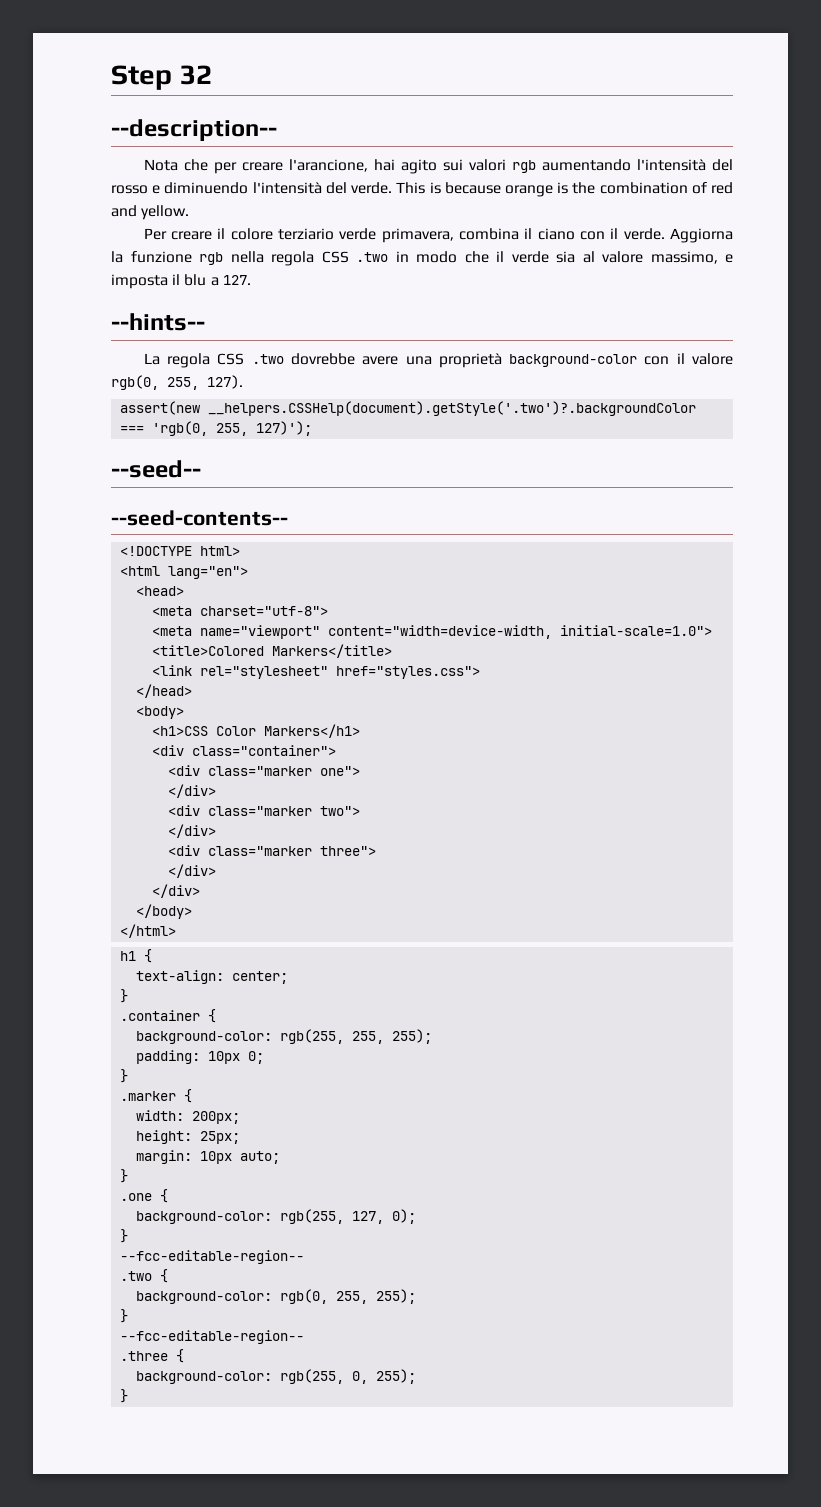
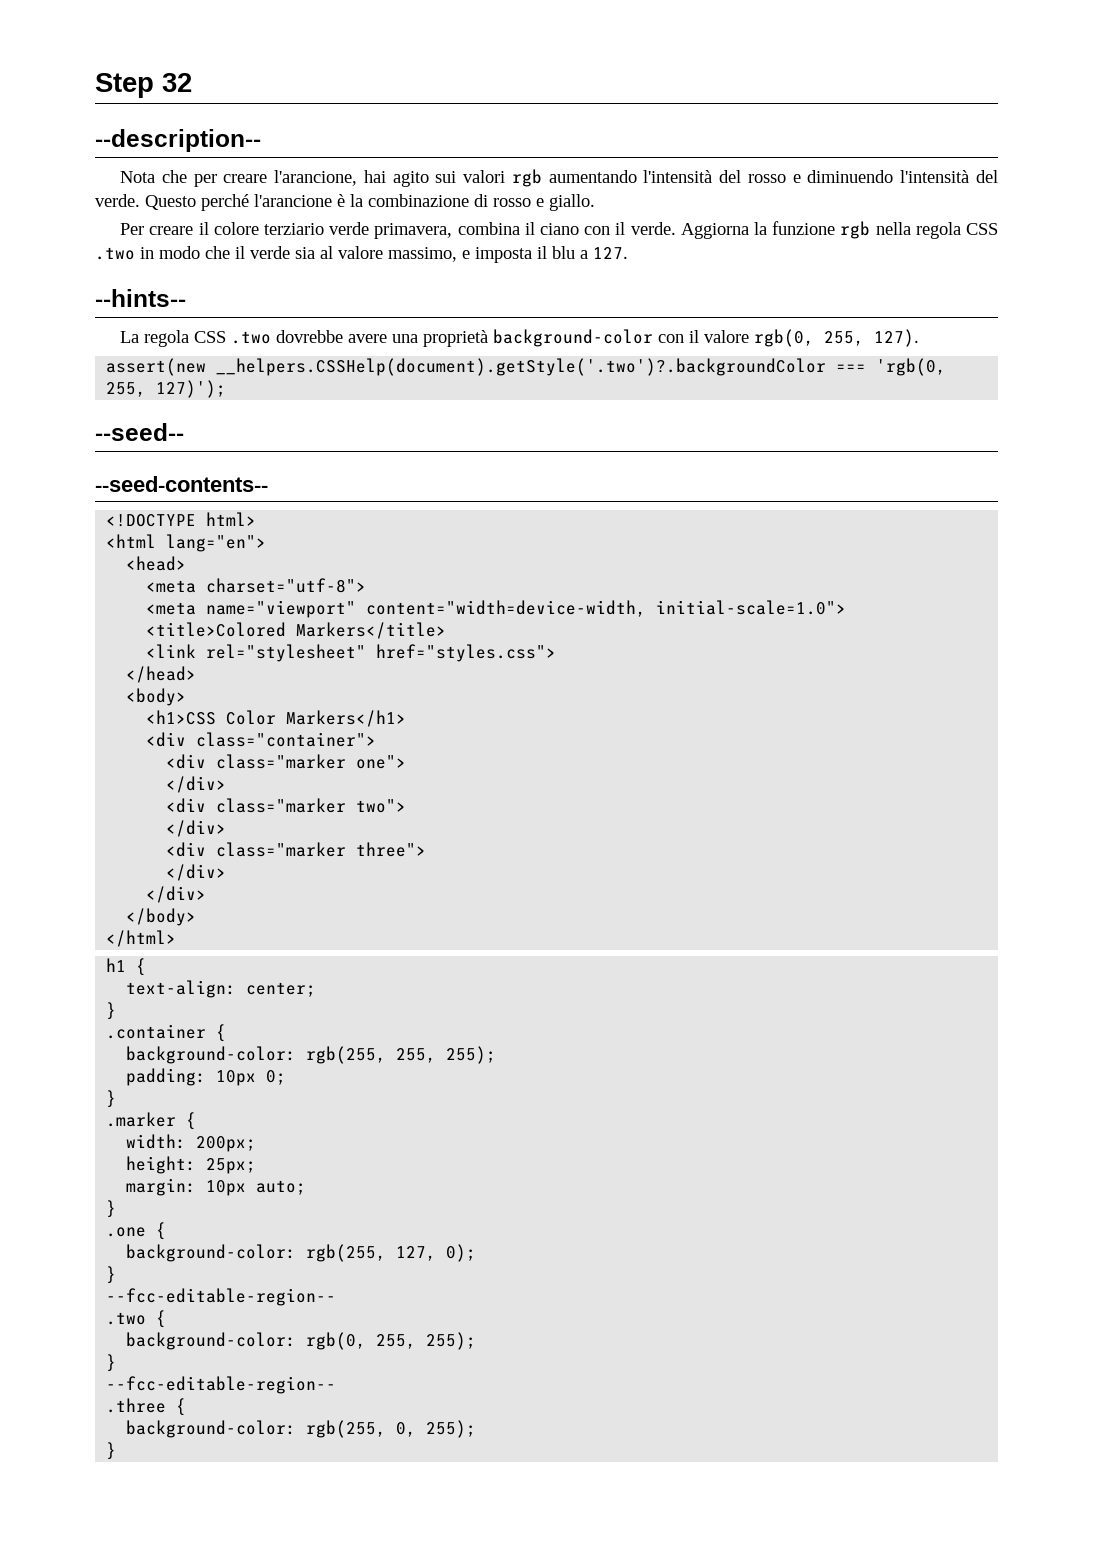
[396,182,733,197] [111,205,190,220] This is because orange is the combination of red and yellow. -> [145,194,595,211] Questo perché l'arancione è la combinazione di rosso e giallo.

